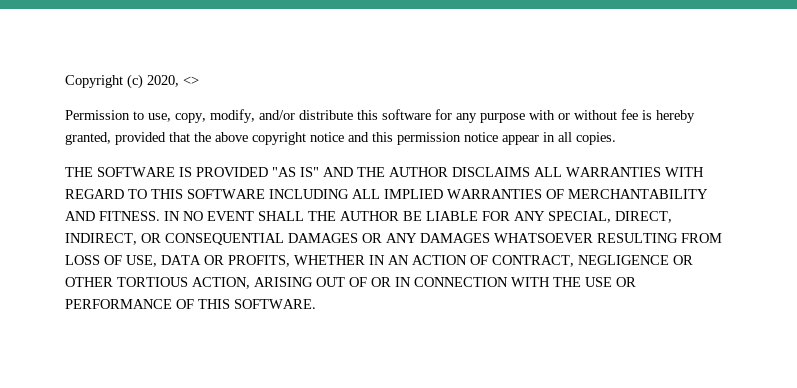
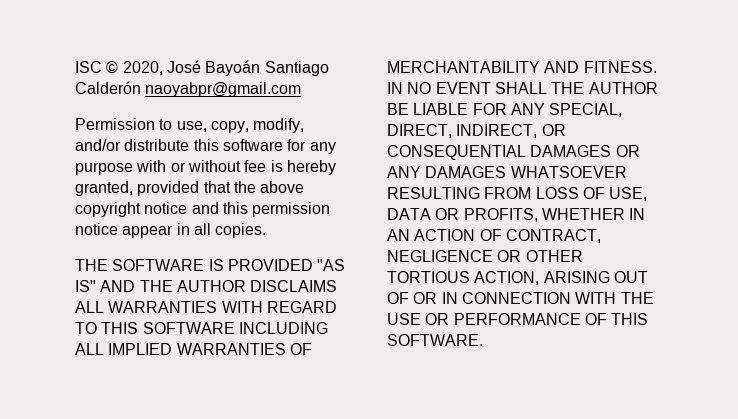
[65,74,199,89] Copyright (c) 2020, <> -> [75,60,329,76] [75,81,302,97] ISC © 2020, José Bayoán Santiago Calderón naoyabpr@gmail.com

